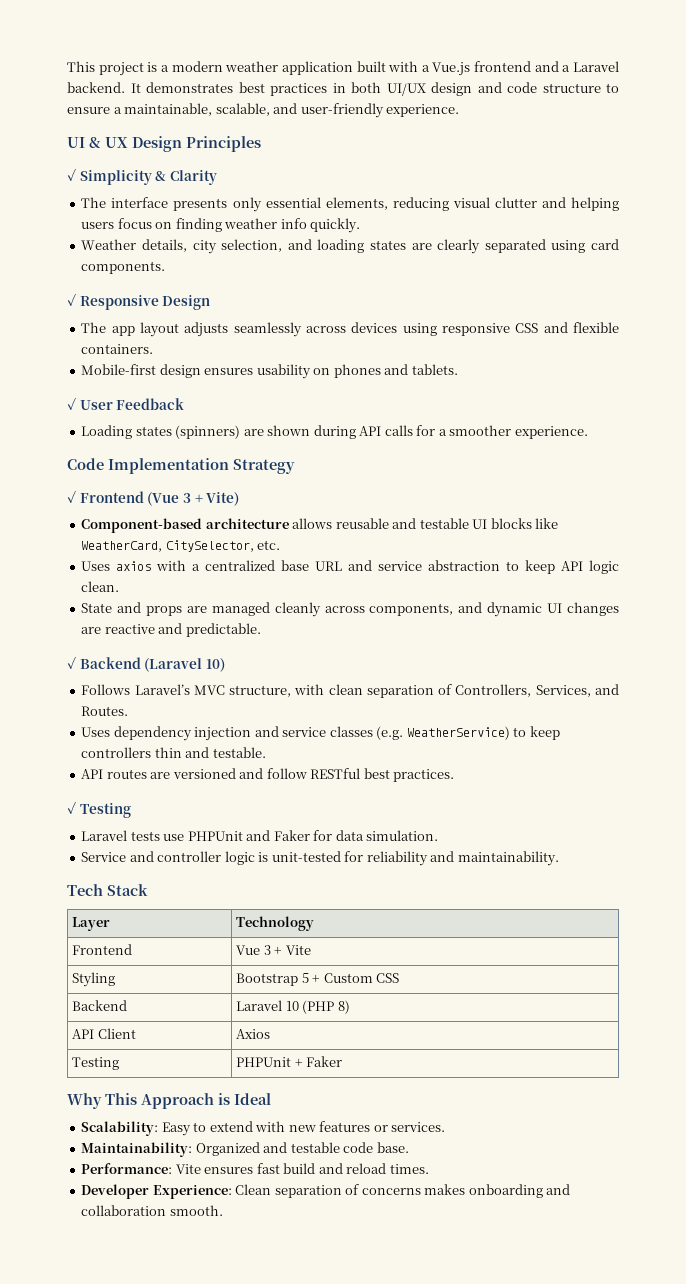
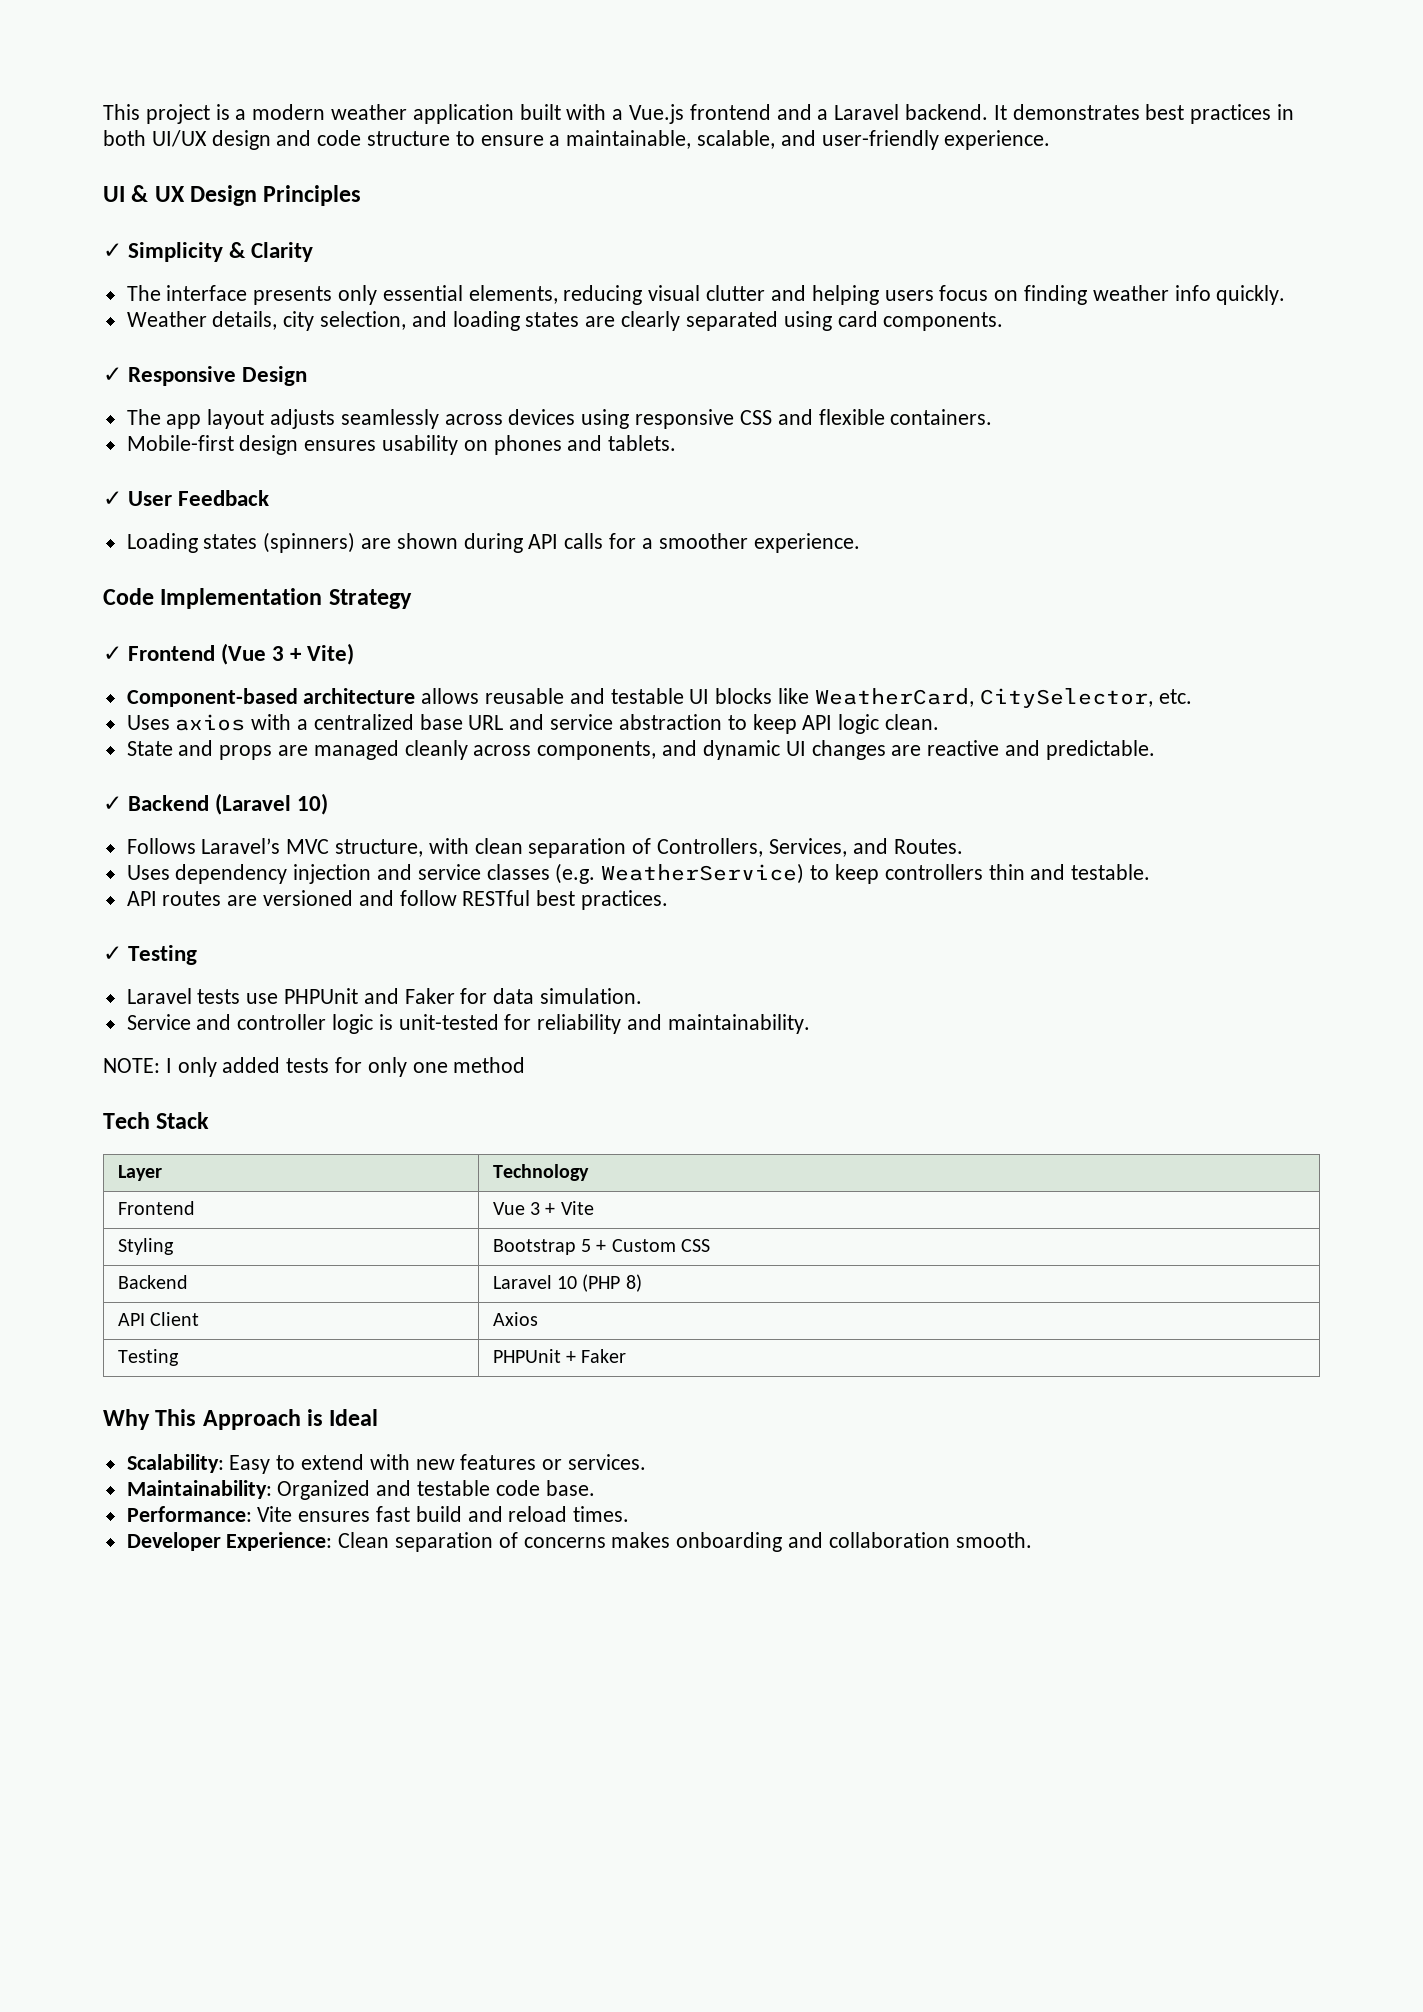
(559, 858) none -> [103,1057,526,1077] // NOTE: I only added tests for only one method

